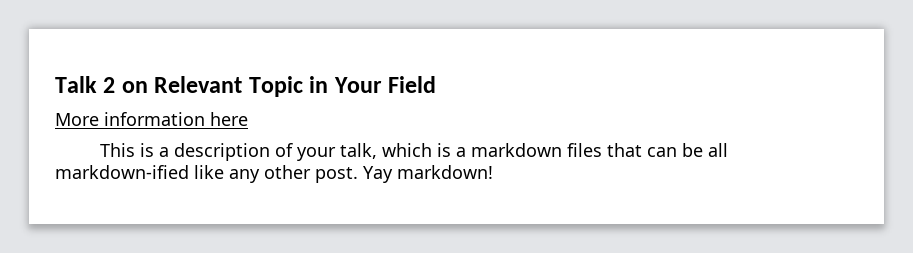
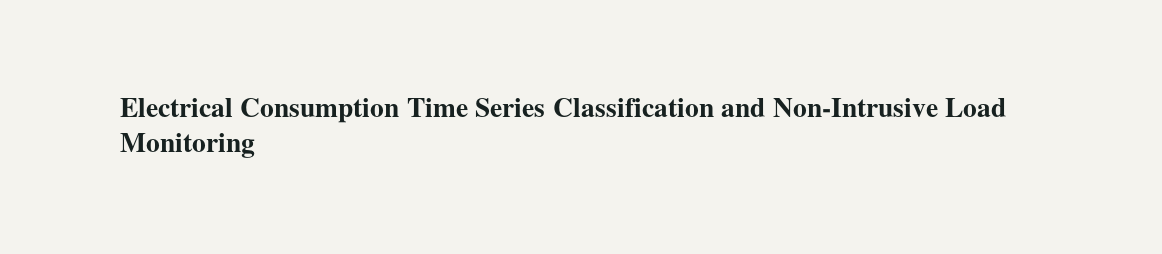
[55,76,437,97] [55,112,248,126] [99,143,728,161] [55,165,493,183] Talk 2 on Relevant Topic in Your Field // More information here // This is a description of your talk, which is a markdown files that can be all markdown-ified like any other post. Yay markdown! -> [120,98,1006,123] [120,133,255,158] Electrical Consumption Time Series Classification and Non-Intrusive Load Monitoring

